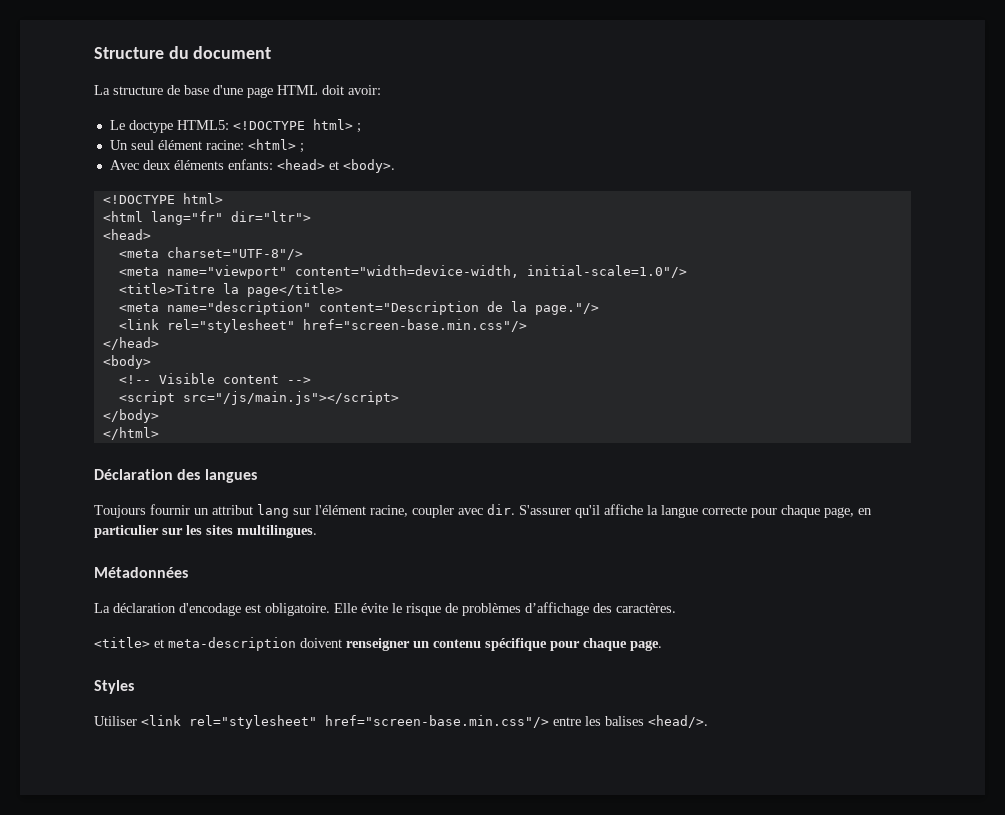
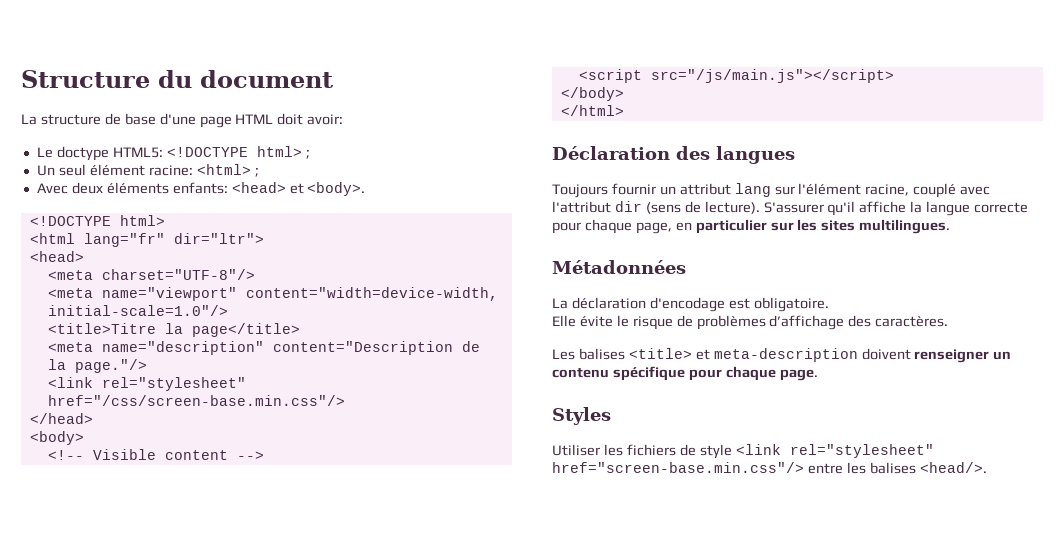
[302,319,527,332] href="screen-base.min.css"/> -> [47,395,345,406] href="/css/screen-base.min.css"/>
[412,504,515,518] coupler avec dir. -> [913,183,991,198] [552,201,760,214] couplé avec l'attribut dir (sens de lecture).
(330, 609) none -> (829, 304) //
(676, 608) none -> [552,348,625,360] Les balises
(137, 721) none -> [603,444,732,459] les fichiers de style

